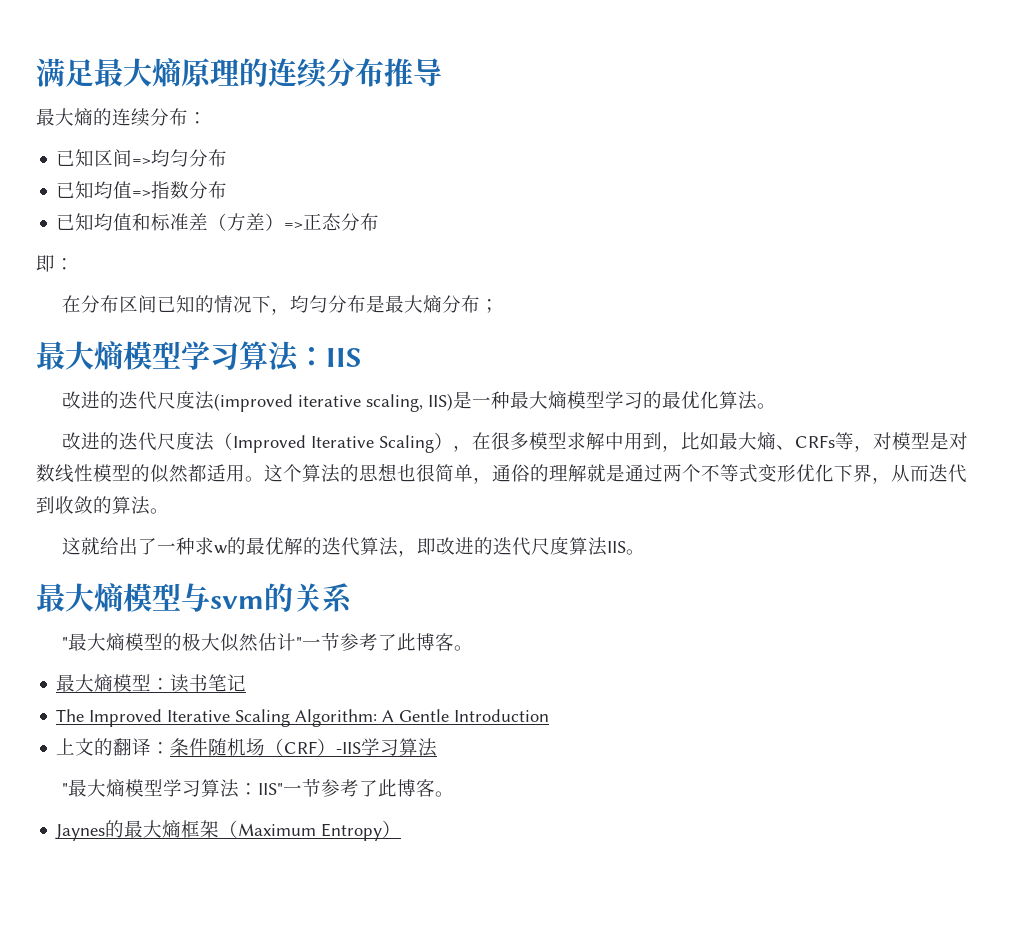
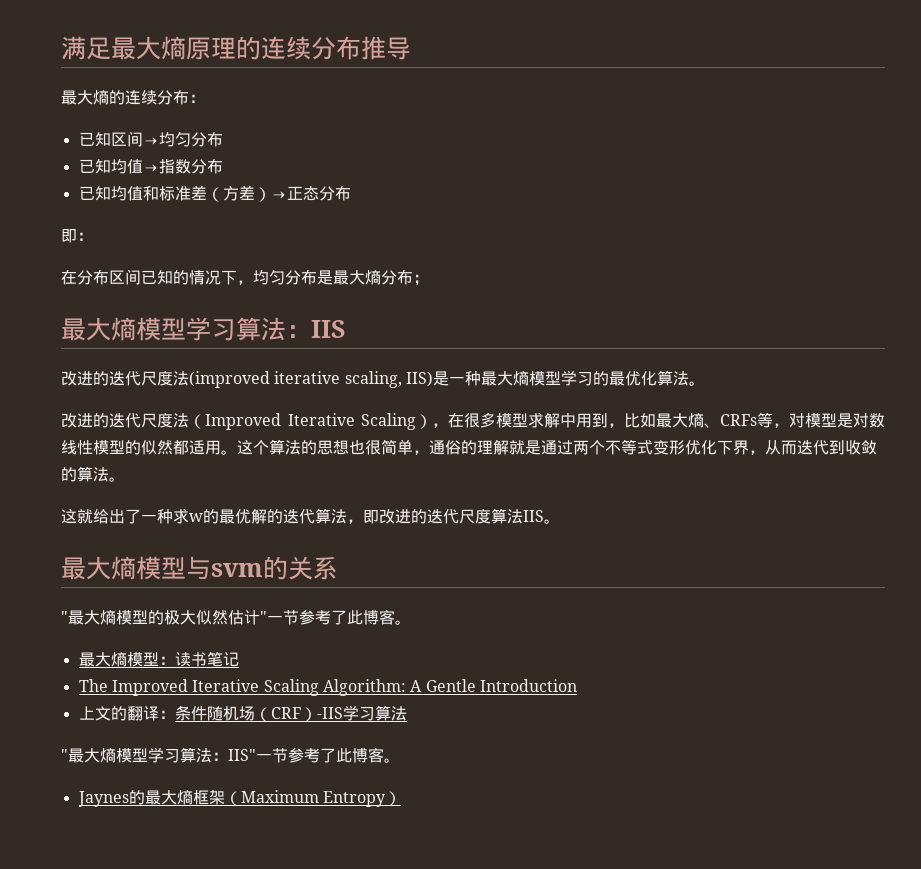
[132,157,152,165] => -> [142,137,159,145] →
[132,189,152,197] => -> [142,164,159,172] →
[284,221,304,229] => -> [270,191,287,199] →

